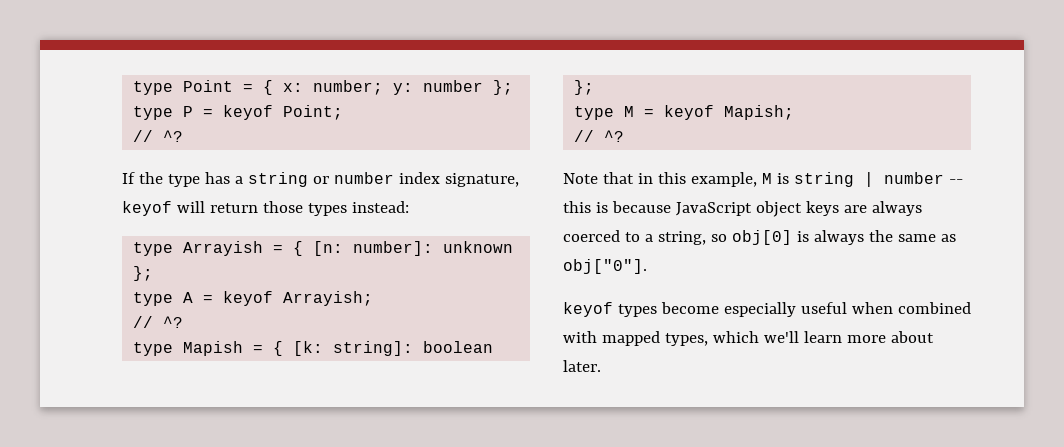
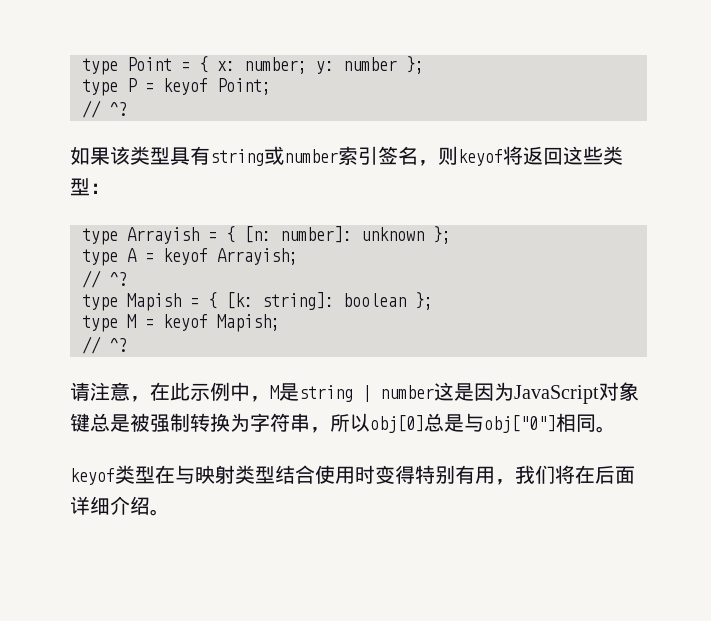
[122,172,519,187] [122,201,409,216] If the type has a string or number index signature, keyof will return those types instead: -> [70,146,623,166] [70,178,110,196] 如果该类型具有string或number索引签名，则keyof将返回这些类型：
[563,172,963,187] [563,201,922,217] [563,230,956,245] [563,259,647,274] [563,302,971,317] [563,331,934,346] [563,360,601,372] Note that in this example, M is string | number -- this is because JavaScript object keys are always coerced to a string, so obj[0] is always the same as obj["0"]. // keyof types become especially useful when combined with mapped types, which we'll learn more about later. -> [70,382,639,404] [70,413,616,433] [70,465,635,485] [70,496,170,516] 请注意，在此示例中，M是string | number这是因为JavaScript对象键总是被强制转换为字符串，所以obj[0]总是与obj["0"]相同。 // keyof类型在与映射类型结合使用时变得特别有用，我们将在后面详细介绍。

